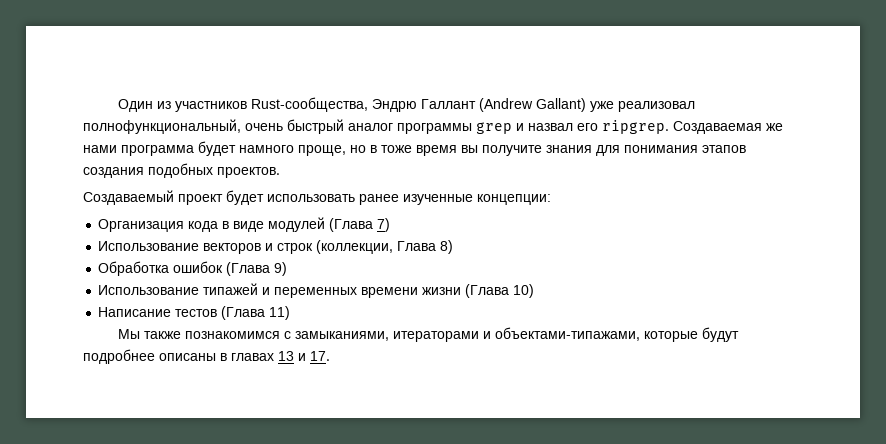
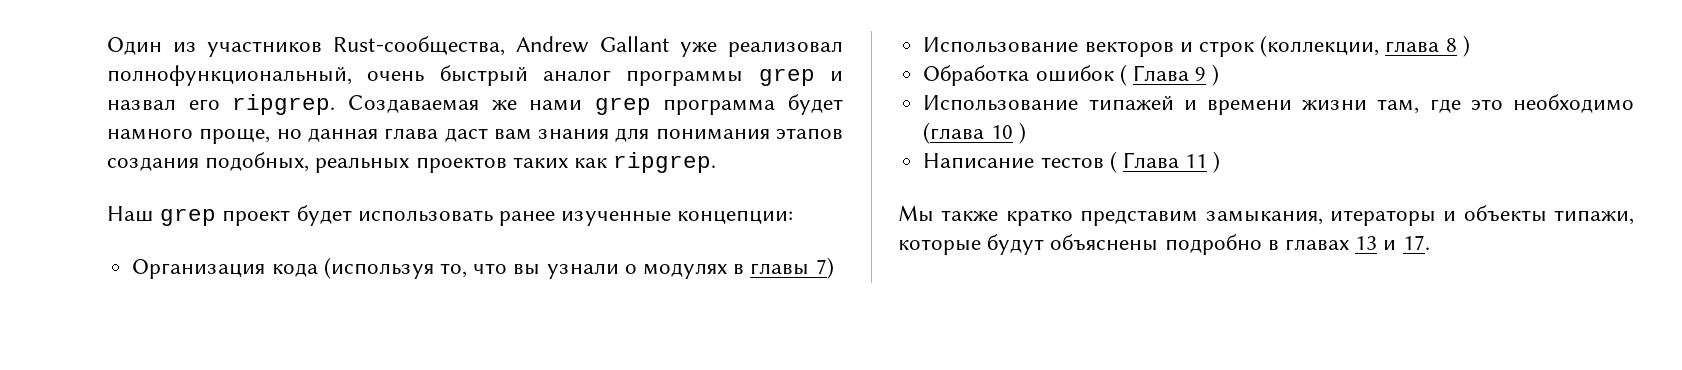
[372,98,587,112] Эндрю Галлант (Andrew Gallant) -> [515,36,670,53] Andrew Gallant
(117, 149) none -> [594,97,651,115] grep
[370,145,542,156] в тоже время вы получите -> [307,128,532,142] данная глава даст вам
[148,163,280,178] [83,190,174,205] подобных проектов. // Создаваемый -> [205,152,717,173] [107,206,217,226] подобных, реальных проектов таких как ripgrep. // Наш grep
[222,217,374,232] в виде модулей (Глава -> [323,257,810,279] (используя то, что вы узнали о модулях в главы
[397,240,454,254] Глава 8) -> [1385,35,1470,57] глава 8 )
[226,262,288,276] (Глава 9) -> [1119,64,1220,86] ( Глава 9 )
[274,287,358,298] переменных -> (1197, 105) none
[465,284,535,298] [98,306,291,320] [118,327,740,342] [83,349,216,364] (Глава 10) // Написание тестов (Глава 11) // Мы также познакомимся с замыканиями, итераторами и объектами-типажами, которые будут подробнее описаны -> [1377,94,1634,114] [923,122,1026,144] [923,151,1221,173] [898,205,1634,226] [898,234,1262,255] там, где это необходимо (глава 10 ) // Написание тестов ( Глава 11 ) // Мы также кратко представим замыкания, итераторы и объекты типажи, которые будут объяснены подробно

